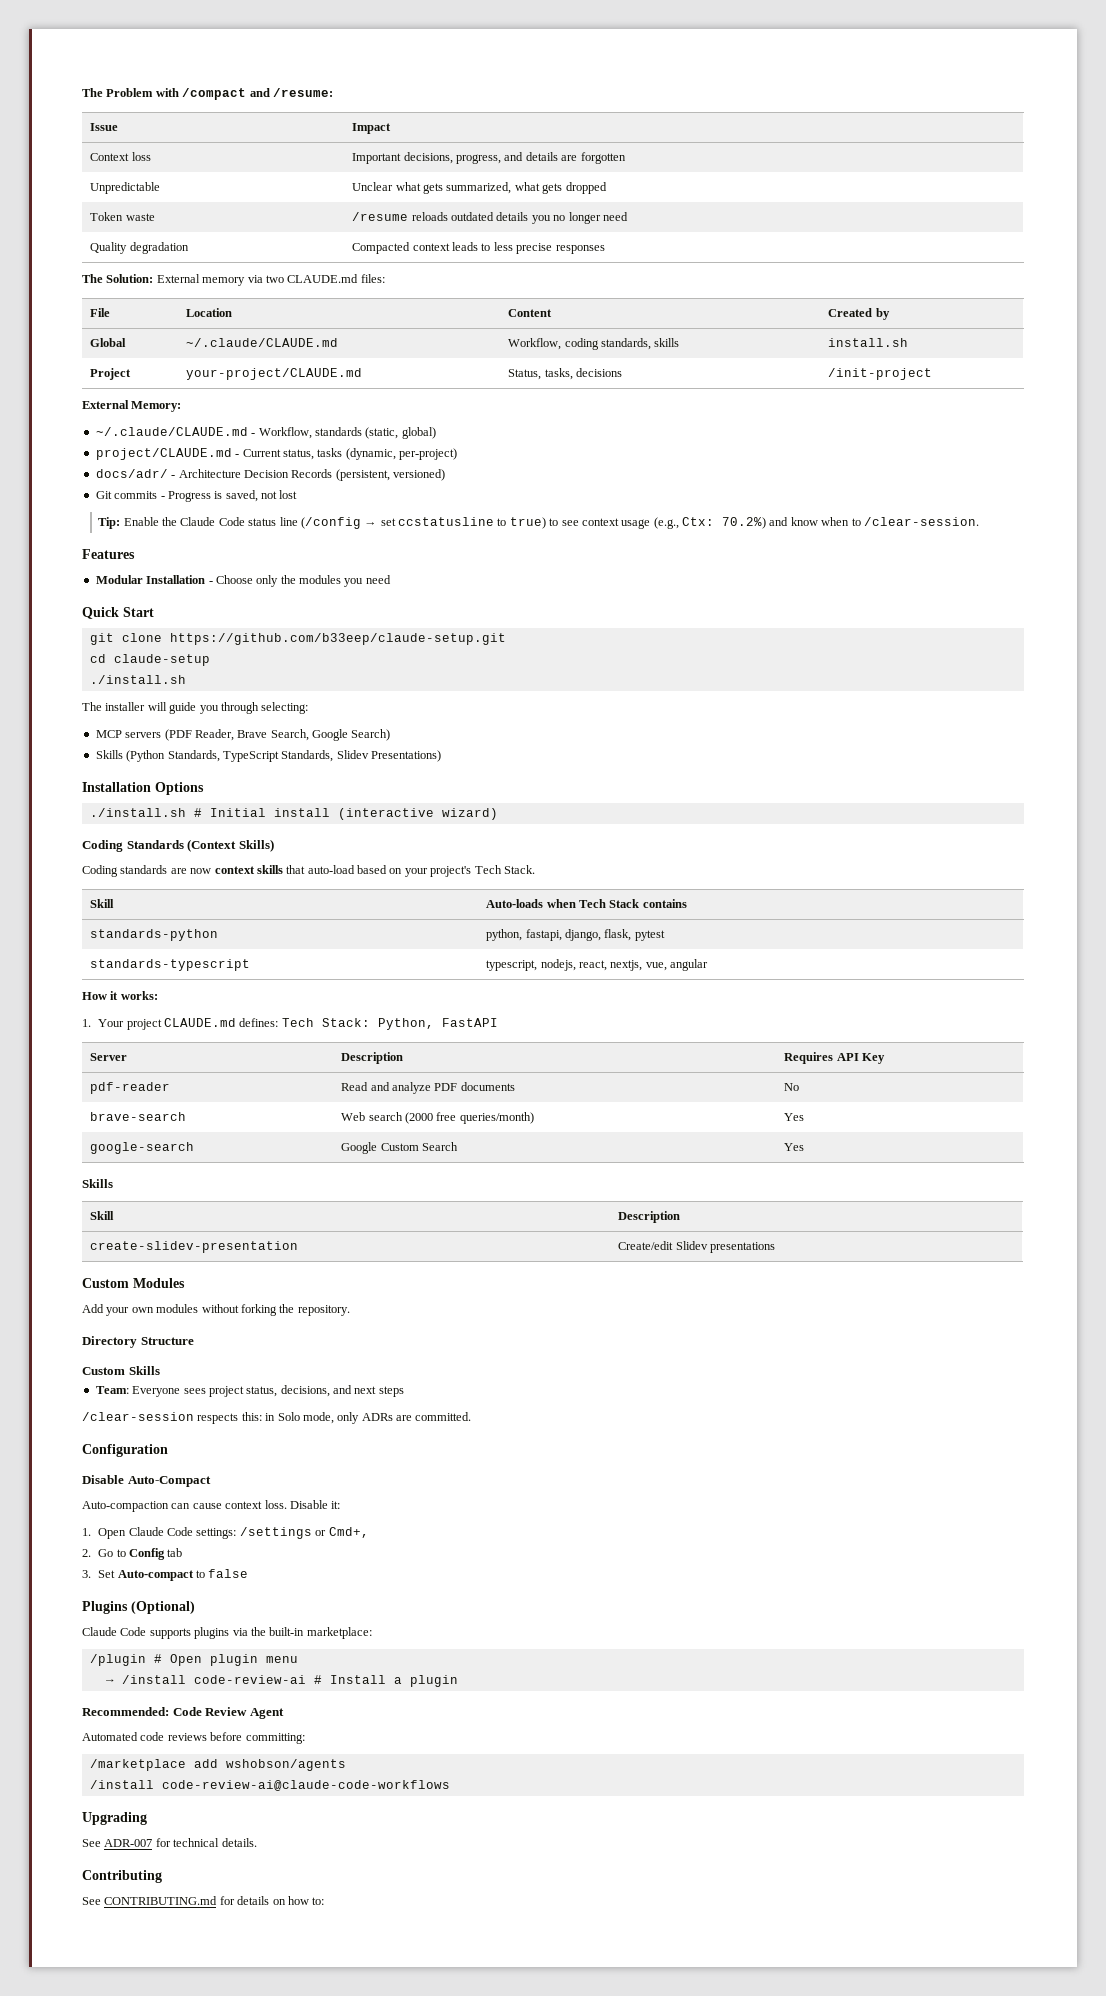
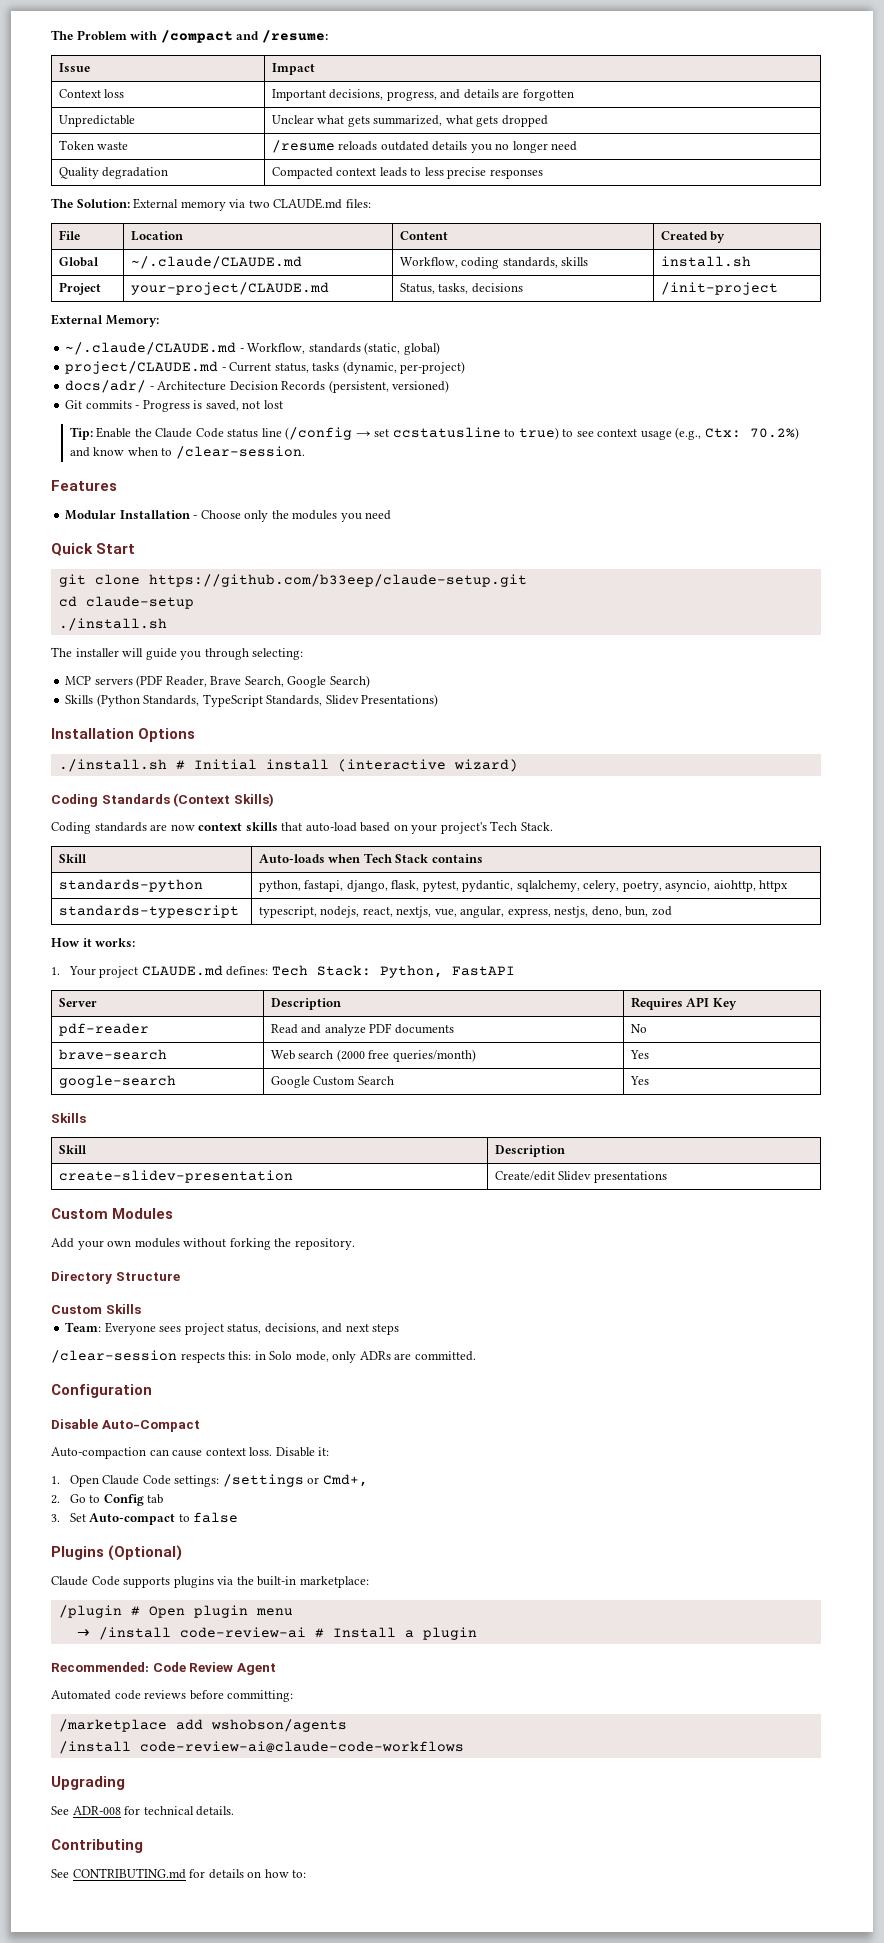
[634,930,665,941] pytest -> [422,880,789,892] pytest, pydantic, sqlalchemy, celery, poetry, asyncio, aiohttp, httpx
[670,959,709,971] angular -> [460,906,672,918] angular, express, nestjs, deno, bun, zod
[104,1839,153,1847] ADR-007 -> [72,1806,121,1815] ADR-008

